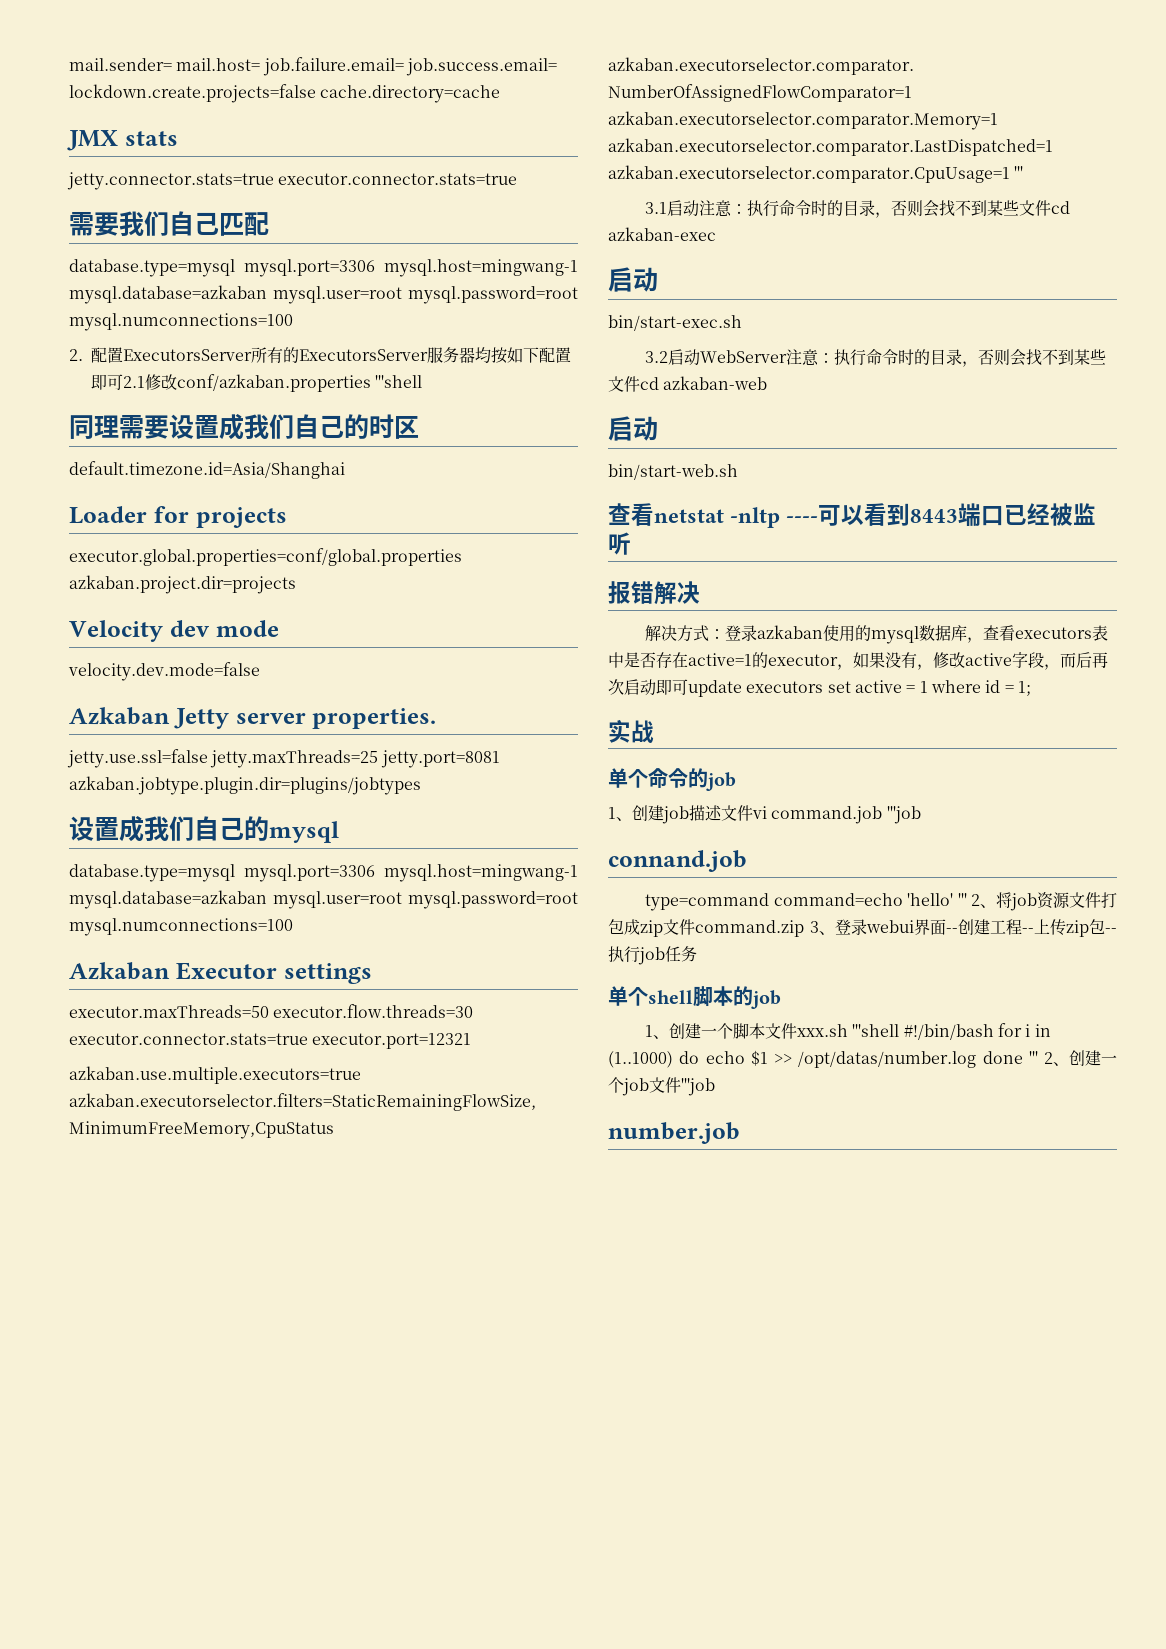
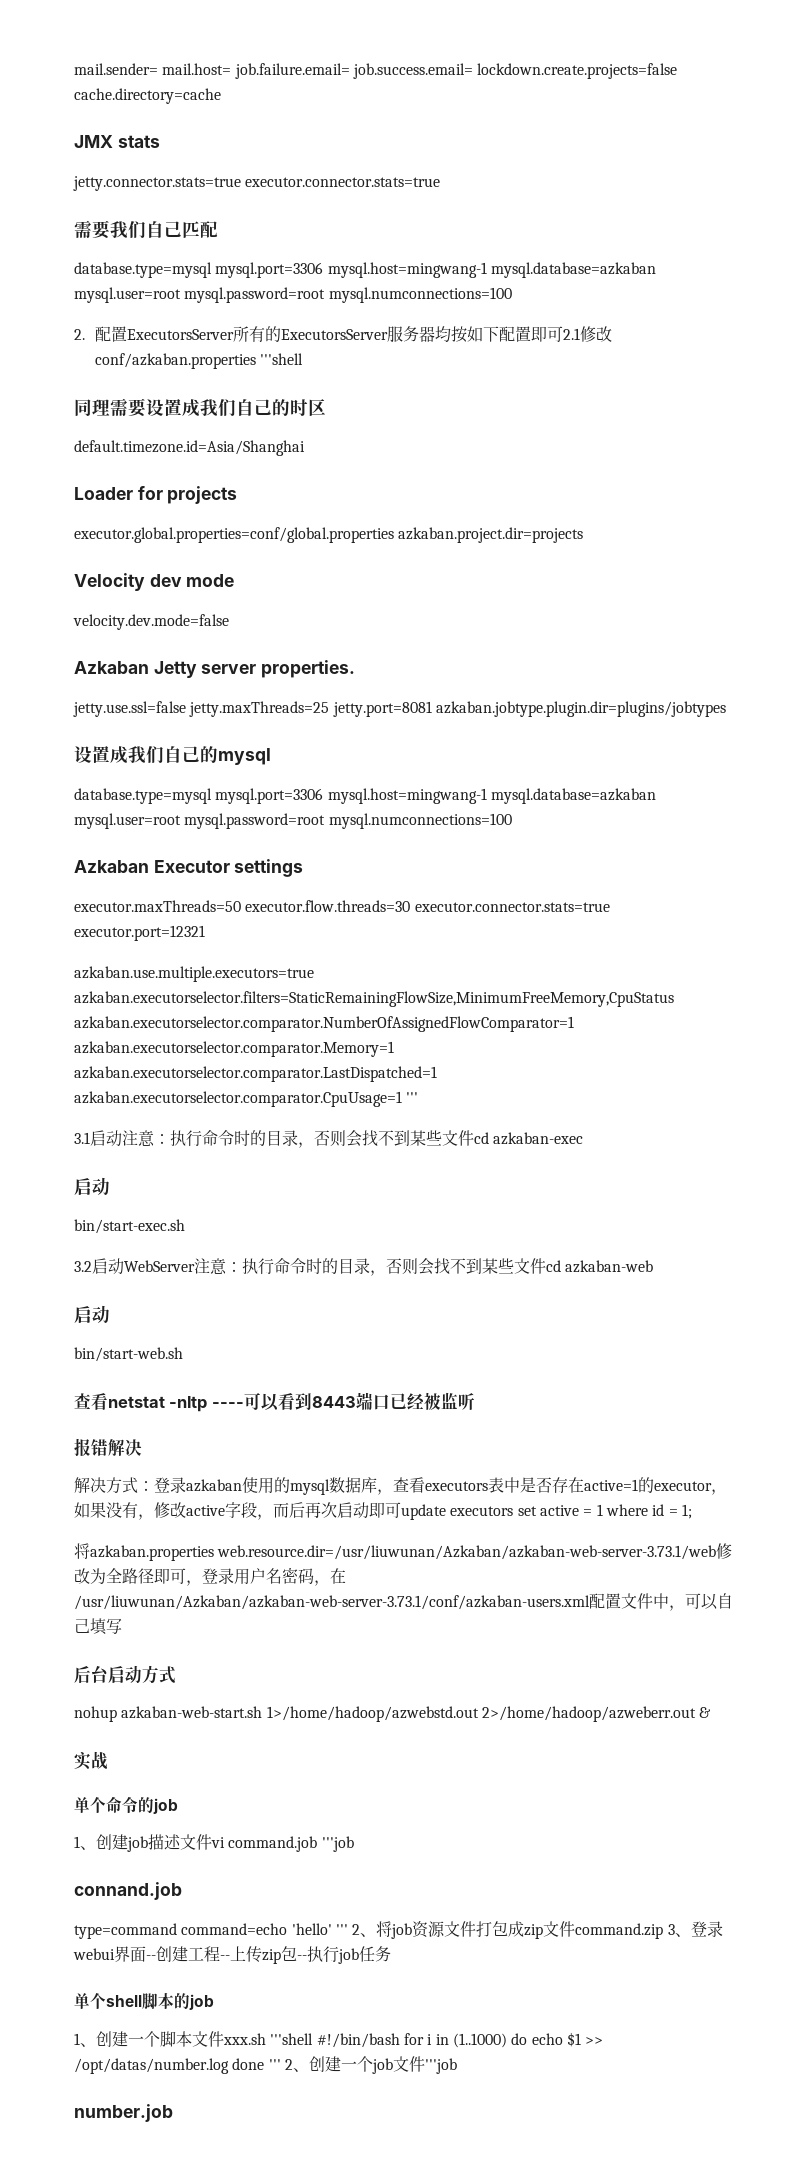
(1031, 688) none -> [74,1543,733,1561] [74,1567,346,1586] [74,1593,733,1611] [74,1618,122,1635] [74,1665,176,1684] [74,1706,712,1722] // 将azkaban.properties web.resource.dir=/usr/liuwunan/Azkaban/azkaban-web-server-3.73.1/web修改为全路径即可，登录用户名密码，在/usr/liuwunan/Azkaban/azkaban-web-server-3.73.1/conf/azkaban-users.xml配置文件中，可以自己填写 // 后台启动方式 // nohup azkaban-web-start.sh 1>/home/hadoop/azwebstd.out 2>/home/hadoop/azweberr.out &

